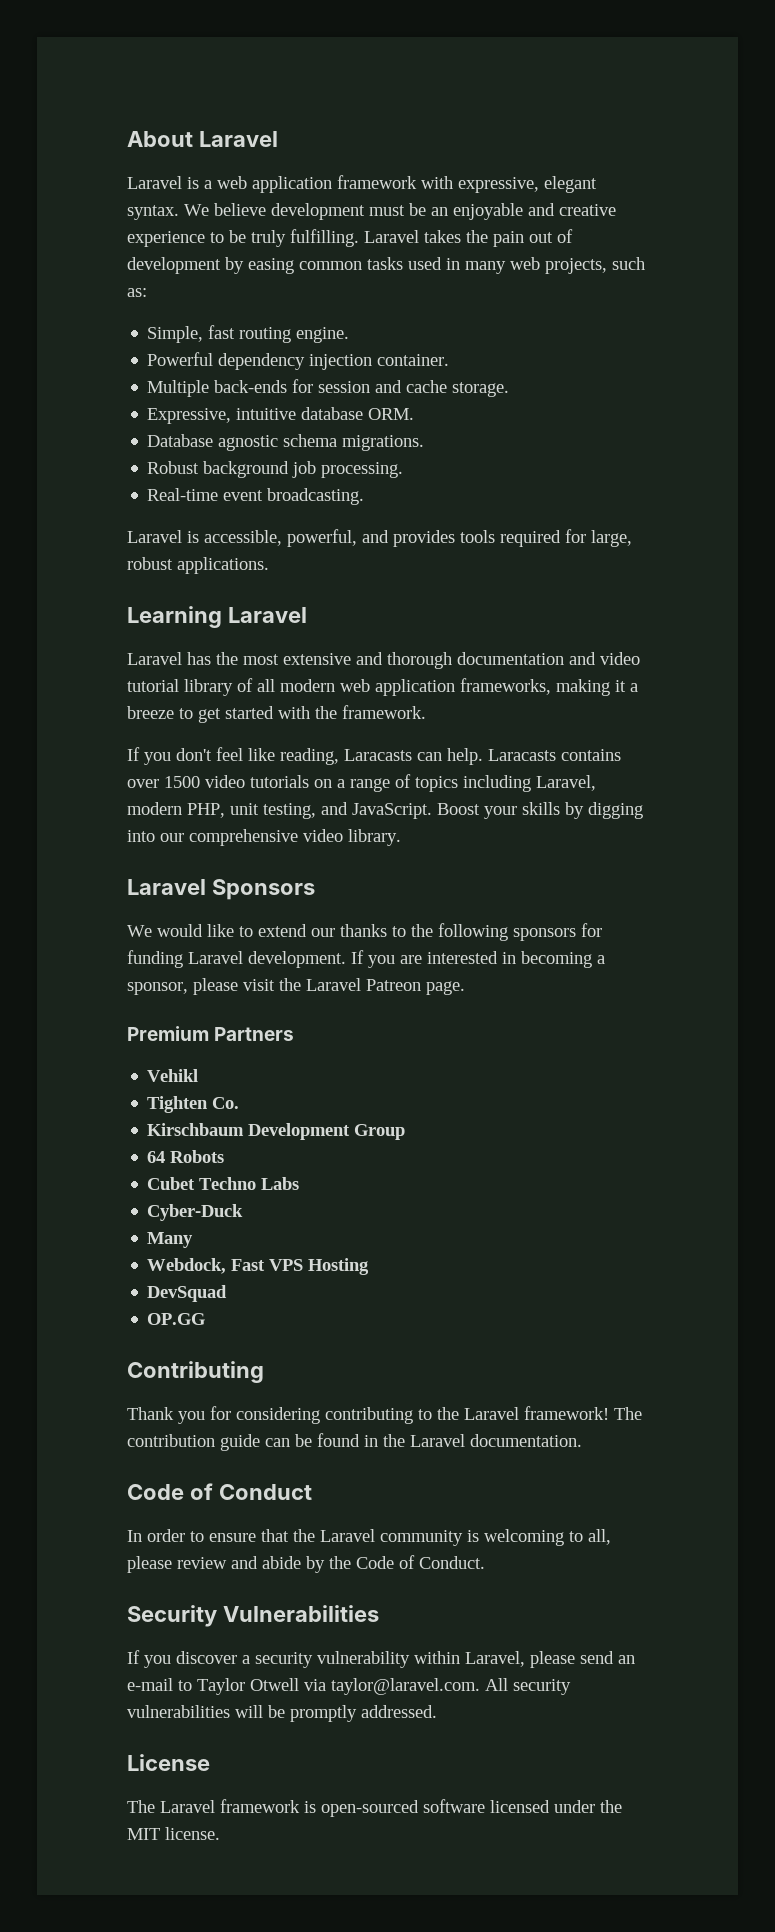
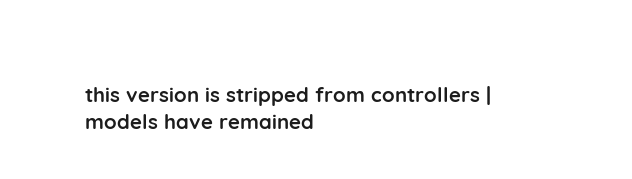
[127,131,278,147] [127,175,597,193] [127,203,616,220] [127,229,573,247] [127,257,645,274] [127,288,147,297] [147,325,350,343] [147,352,450,370] [147,379,510,397] [147,407,415,424] [147,434,425,451] [147,461,404,478] [147,488,365,505] [127,529,632,547] [127,557,269,574] [127,606,307,628] [127,652,640,669] [127,678,638,696] [127,705,426,723] [127,747,621,765] [127,774,596,792] [127,802,643,819] [127,829,401,846] [127,879,315,900] [127,923,602,941] [127,950,605,968] [127,978,465,995] [127,1026,295,1041] [147,1069,199,1082] [147,1096,240,1113] [147,1123,406,1140] [147,1150,225,1163] [147,1177,300,1190] [147,1204,244,1221] [147,1232,194,1248] [147,1258,370,1275] [147,1285,228,1302] [147,1313,206,1325] [127,1361,264,1383] [127,1406,642,1424] [127,1433,582,1451] [127,1483,312,1500] [127,1529,611,1546] [127,1555,485,1573] [127,1605,379,1627] [127,1650,635,1668] [127,1678,571,1695] [127,1705,437,1722] [127,1754,210,1771] [127,1799,622,1817] [127,1827,220,1840] About Laravel // Laravel is a web application framework with expressive, elegant syntax. We believe development must be an enjoyable and creative experience to be truly fulfilling. Laravel takes the pain out of development by easing common tasks used in many web projects, such as: // Simple, fast routing engine. // Powerful dependency injection container. // Multiple back-ends for session and cache storage. // Expressive, intuitive database ORM. // Database agnostic schema migrations. // Robust background job processing. // Real-time event broadcasting. // Laravel is accessible, powerful, and provides tools required for large, robust applications. // Learning Laravel // Laravel has the most extensive and thorough documentation and video tutorial library of all modern web application frameworks, making it a breeze to get started with the framework. // If you don't feel like reading, Laracasts can help. Laracasts contains over 1500 video tutorials on a range of topics including Laravel, modern PHP, unit testing, and JavaScript. Boost your skills by digging into our comprehensive video library. // Laravel Sponsors // We would like to extend our thanks to the following sponsors for funding Laravel development. If you are interested in becoming a sponsor, please visit the Laravel Patreon page. // Premium Partners // Vehikl // Tighten Co. // Kirschbaum Development Group // 64 Robots // Cubet Techno Labs // Cyber-Duck // Many // Webdock, Fast VPS Hosting // DevSquad // OP.GG // Contributing // Thank you for considering contributing to the Laravel framework! The contribution guide can be found in the Laravel documentation. // Code of Conduct // In order to ensure that the Laravel community is welcoming to all, please review and abide by the Code of Conduct. // Security Vulnerabilities // If you discover a security vulnerability within Laravel, please send an e-mail to Taylor Otwell via taylor@laravel.com. All security vulnerabilities will be promptly addressed. // License // The Laravel framework is open-sourced software licensed under the MIT license. -> [85,86,491,106] [85,114,314,129] this version is stripped from controllers | models have remained

